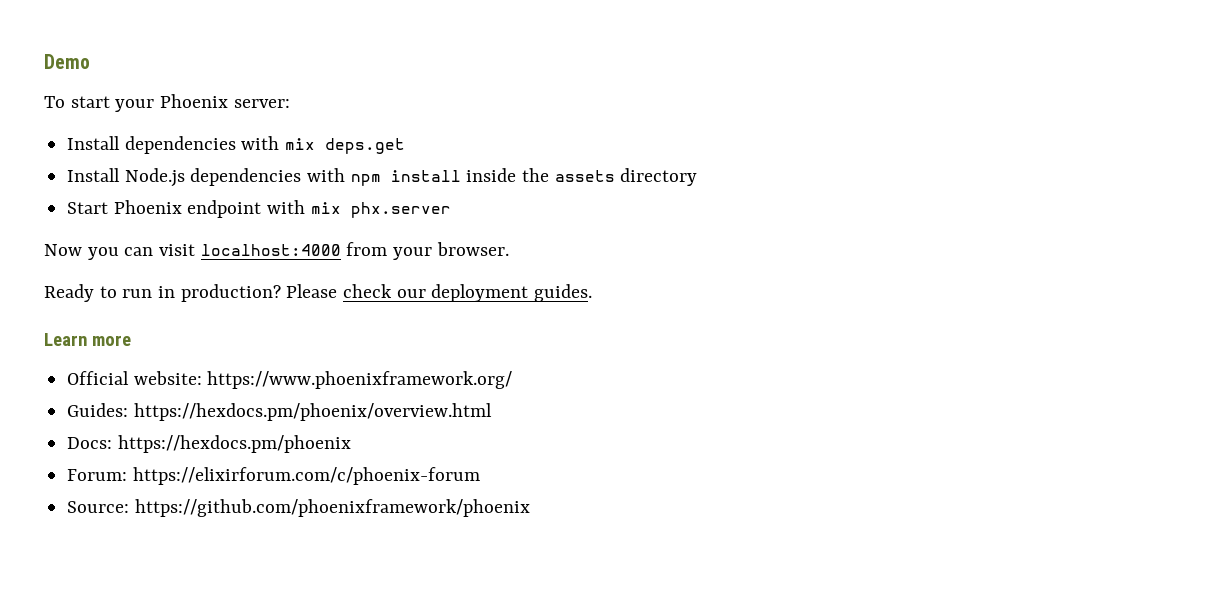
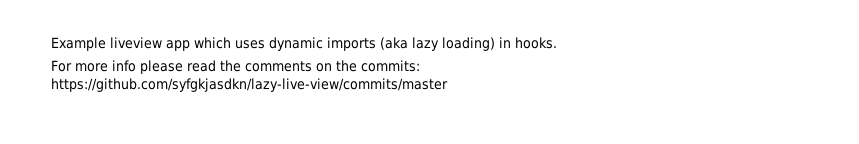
[44,54,90,69] [44,94,290,112] [67,136,406,154] [67,168,698,187] [67,200,451,218] [44,242,509,260] [44,284,593,302] [44,333,131,346] [67,371,513,389] [67,403,492,421] [67,435,351,453] [67,467,480,485] [67,499,530,517] Demo // To start your Phoenix server: // Install dependencies with mix deps.get // Install Node.js dependencies with npm install inside the assets directory // Start Phoenix endpoint with mix phx.server // Now you can visit localhost:4000 from your browser. // Ready to run in production? Please check our deployment guides. // Learn more // Official website: https://www.phoenixframework.org/ // Guides: https://hexdocs.pm/phoenix/overview.html // Docs: https://hexdocs.pm/phoenix // Forum: https://elixirforum.com/c/phoenix-forum // Source: https://github.com/phoenixframework/phoenix -> [51,37,557,51] [51,60,420,74] [51,78,448,92] Example liveview app which uses dynamic imports (aka lazy loading) in hooks. // For more info please read the comments on the commits: https://github.com/syfgkjasdkn/lazy-live-view/commits/master

